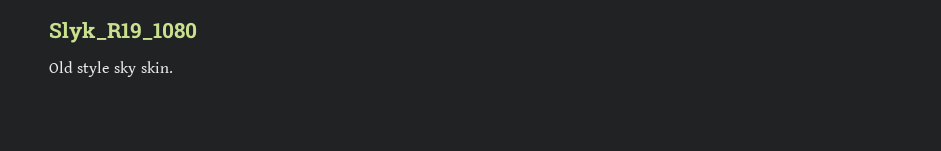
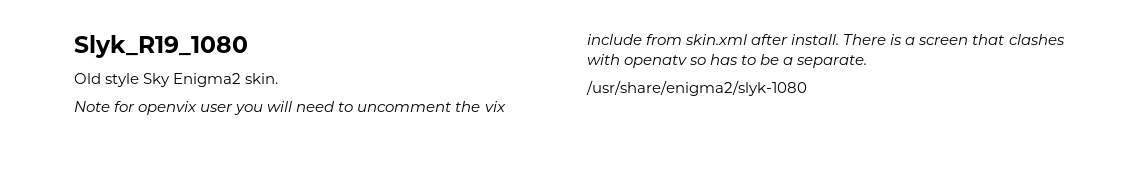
[114,61,137,77] sky -> [143,73,242,87] Sky Enigma2
(173, 67) none -> [74,101,506,115] [587,34,1065,45] [587,54,868,68] [586,80,807,96] // Note for openvix user you will need to uncomment the vix include from skin.xml after install. There is a screen that clashes with openatv so has to be a separate. // /usr/share/enigma2/slyk-1080

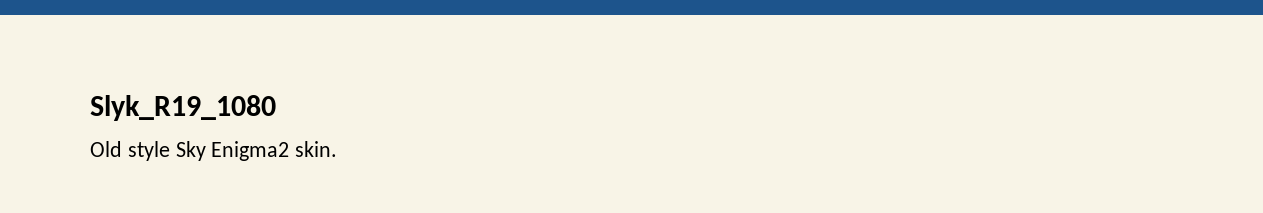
[74,101,506,115] [587,34,1065,45] [587,54,868,68] [586,80,807,96] // Note for openvix user you will need to uncomment the vix include from skin.xml after install. There is a screen that clashes with openatv so has to be a separate. // /usr/share/enigma2/slyk-1080 -> (338, 149) none

